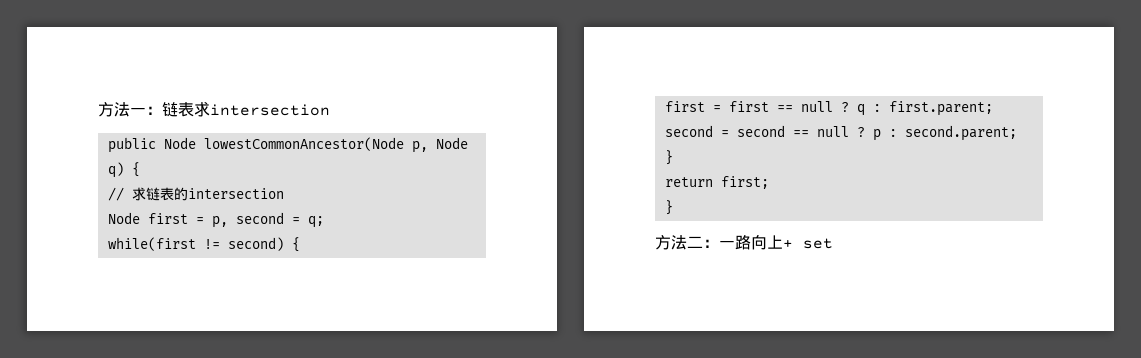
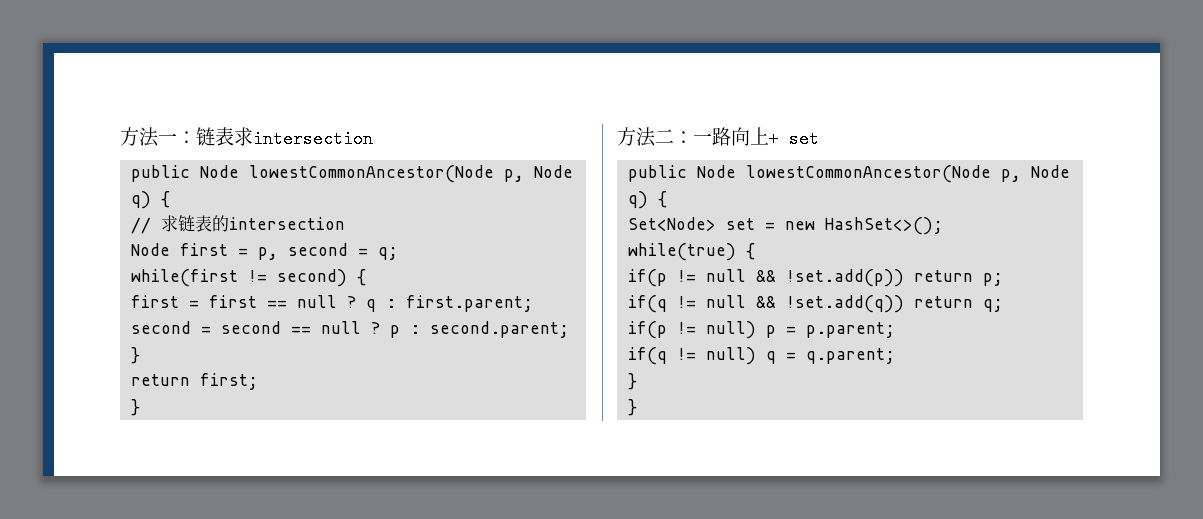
(833, 243) none -> [628,165,1071,183] [628,191,668,209] [628,217,944,235] [628,243,756,261] [628,269,1004,287] [628,295,1004,313] [628,321,896,339] [628,347,896,365] [628,373,638,390] [628,399,638,416] // public Node lowestCommonAncestor(Node p, Node q) { // Set<Node> set = new HashSet<>(); // while(true) { // if(p != null && !set.add(p)) return p; // if(q != null && !set.add(q)) return q; // if(p != null) p = p.parent; // if(q != null) q = q.parent; // } // }

